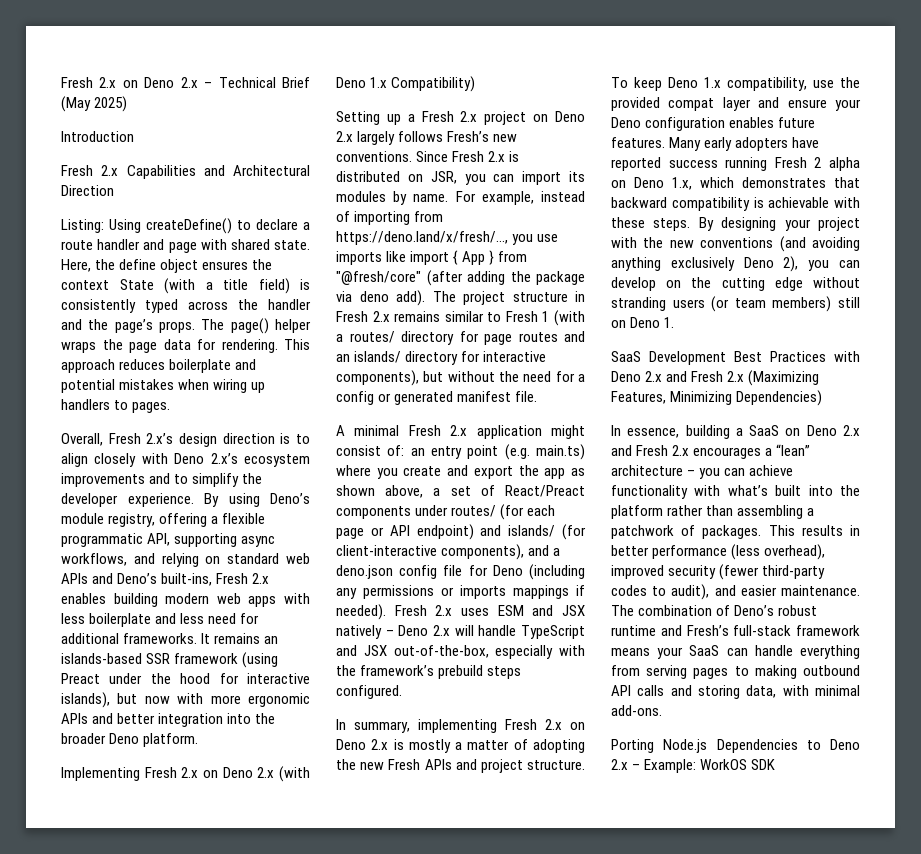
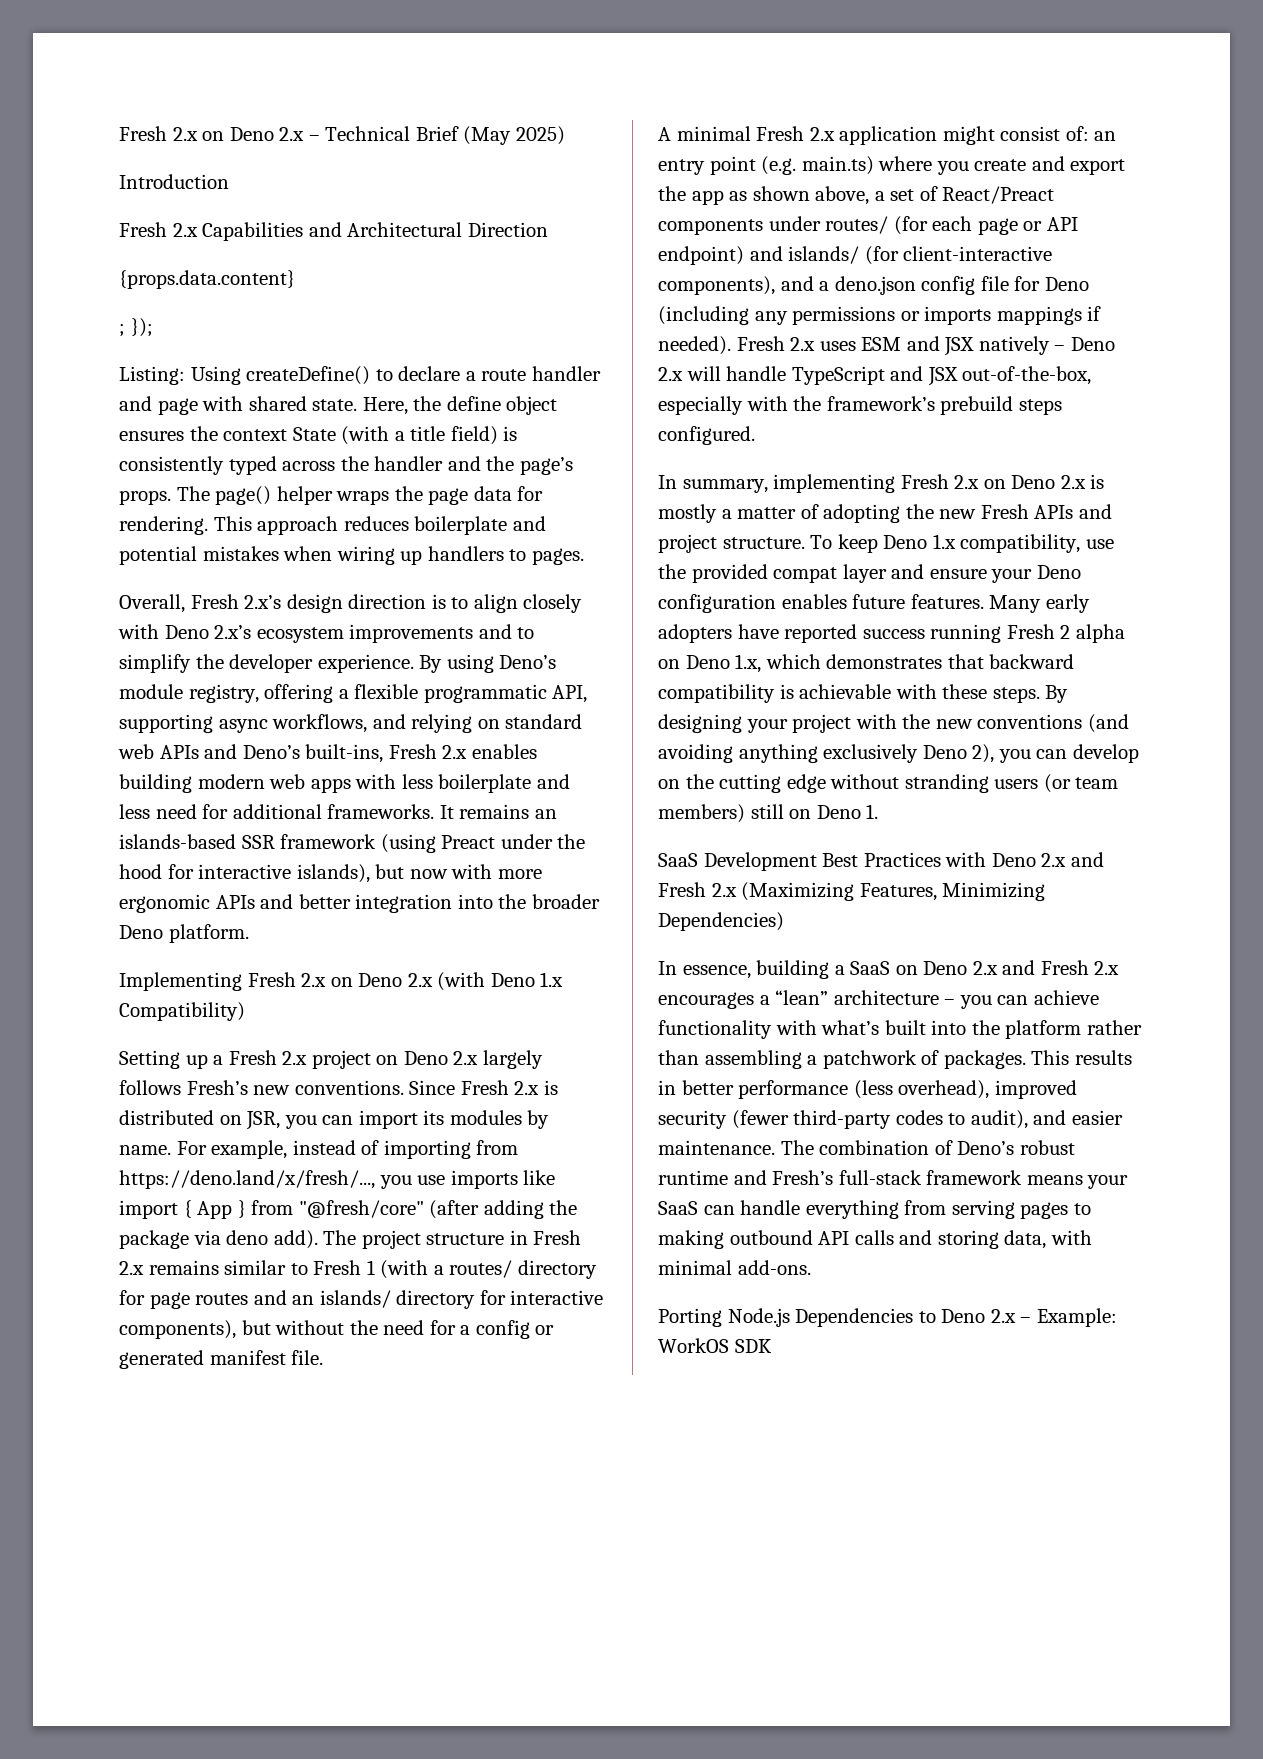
(114, 190) none -> [119,270,295,289] [119,318,153,337] // {props.data.content} // ; });

